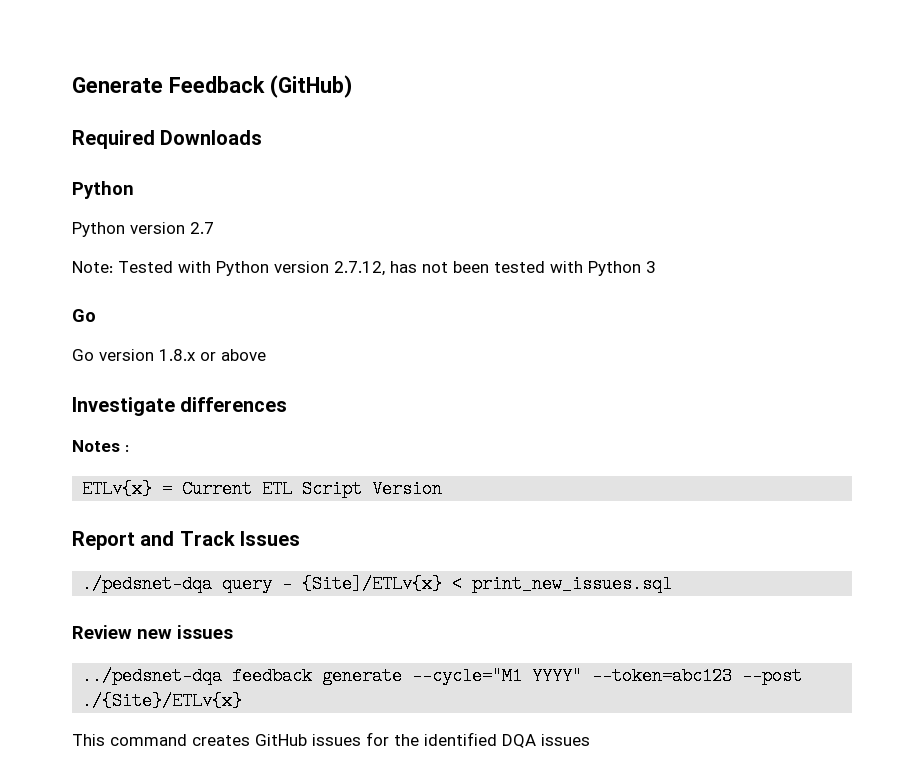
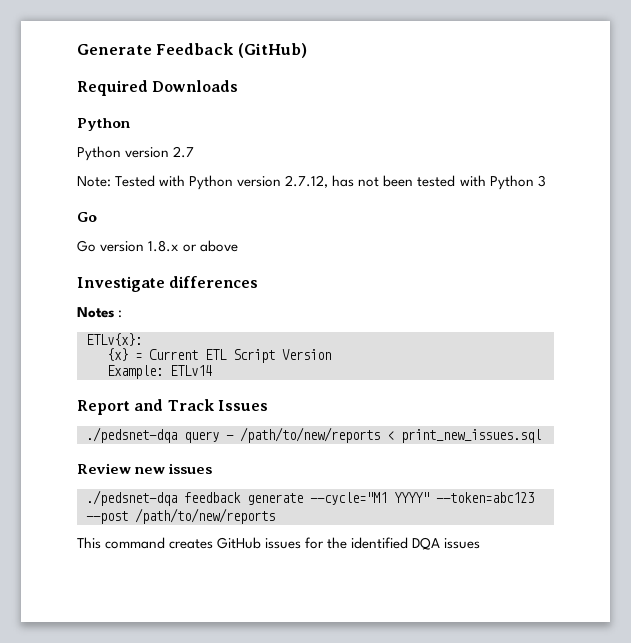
[82,480,153,498] ETLv{x} -> [86,333,142,346] [107,348,128,361] ETLv{x}: // {x}
(443, 489) none -> [107,365,212,379] // Example: ETLv14
[302,575,443,593] {Site]/ETLv{x} -> [240,427,380,443] /path/to/new/reports
[82,667,223,685] ../pedsnet-dqa -> [86,490,177,506] ./pedsnet-dqa
[82,692,243,710] ./{Site}/ETLv{x} -> [135,508,275,524] /path/to/new/reports

